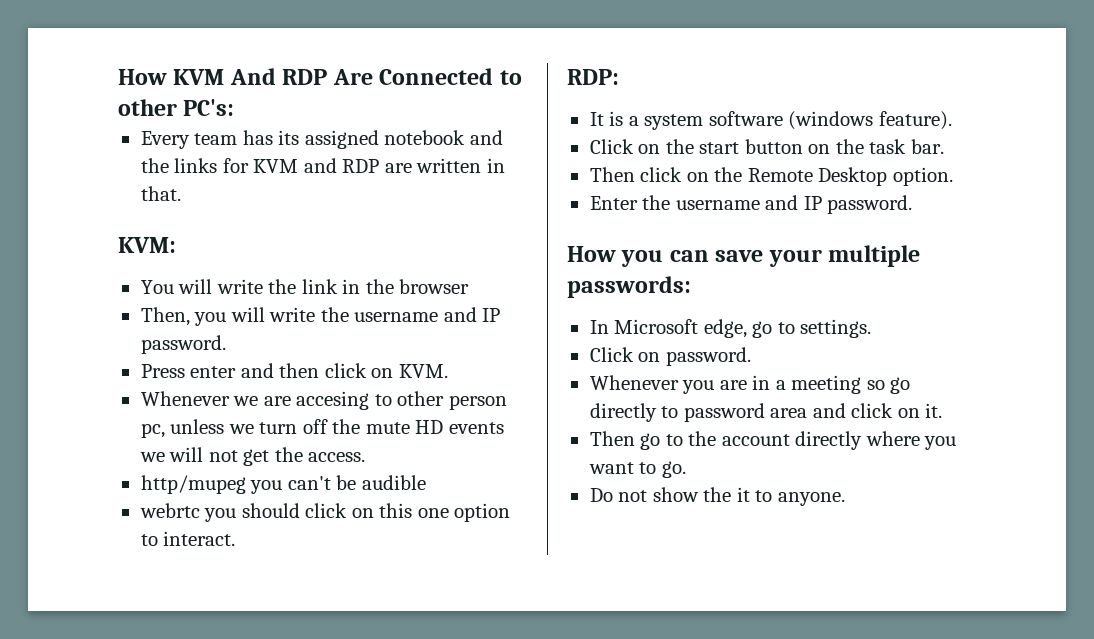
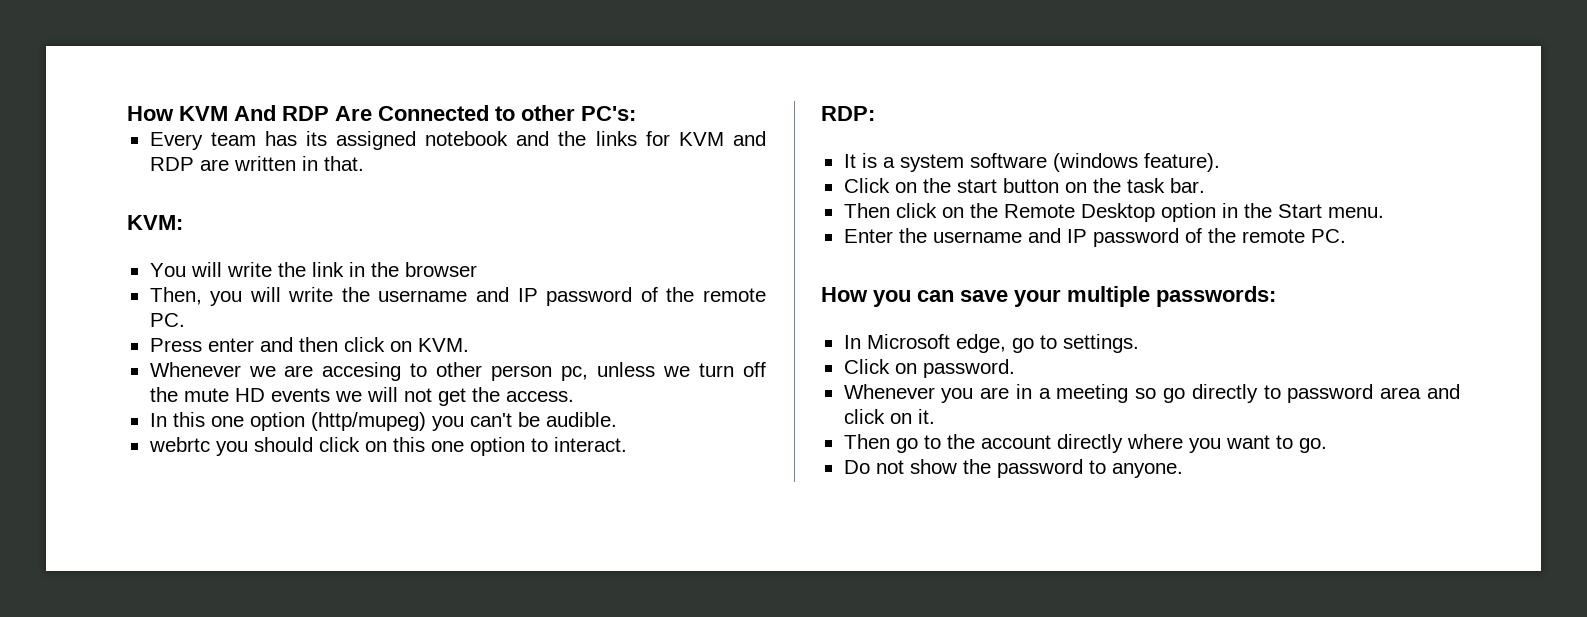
[140,335,226,354] password. -> [546,287,766,306] [149,313,185,327] password of the remote PC.
[140,475,246,494] http/mupeg -> [149,412,426,431] In this one option (http/mupeg)
[361,475,426,490] audible -> [545,412,617,427] audible.
[892,167,953,186] option. -> [1160,203,1384,222] option in the Start menu.
[827,195,913,214] password. -> [1092,228,1346,247] password of the remote PC.
[736,487,750,502] it -> [996,459,1083,478] password

